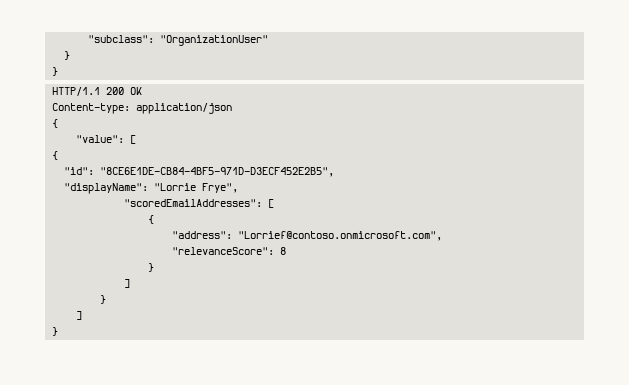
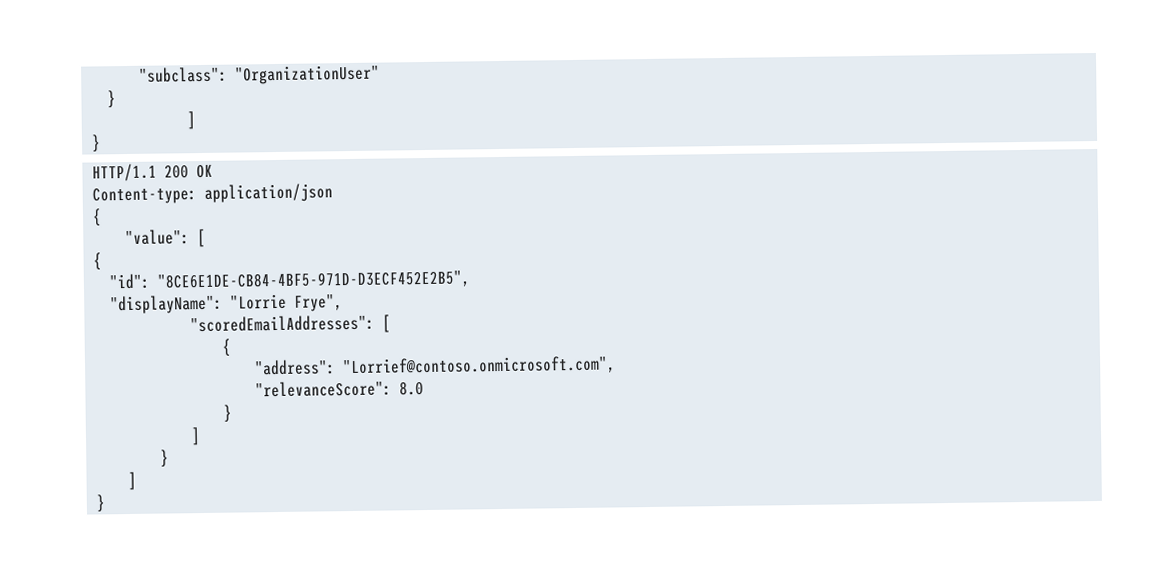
(70, 55) none -> [187,111,197,130] // ]
[279,247,286,255] 8 -> [399,381,425,396] 8.0

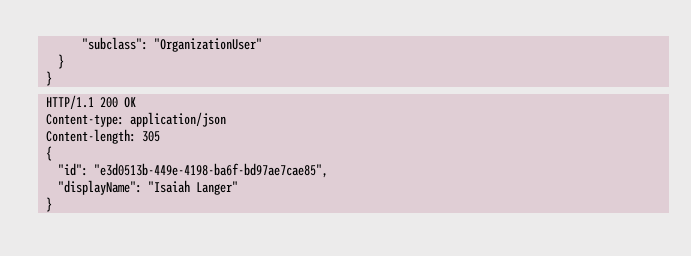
[187,111,197,130] // ] -> (65, 61) none
[92,208,103,227] [125,228,207,248] { // "value": [ -> [46,129,161,144] Content-length: 305
[157,270,472,291] "8CE6E1DE-CB84-4BF5-971D-D3ECF452E2B5", -> [94,163,329,178] "e3d0513b-449e-4198-ba6f-bd97ae7cae85",
[230,293,344,312] [190,314,392,333] [222,338,232,357] [254,355,617,377] [255,380,425,398] [223,404,233,423] [191,427,202,446] [160,449,170,468] [128,471,138,491] "Lorrie Frye", // "scoredEmailAddresses": [ // { // "address": "Lorrief@contoso.onmicrosoft.com", // "relevanceScore": 8.0 // } // ] // } // ] -> [148,180,239,195] "Isaiah Langer"

